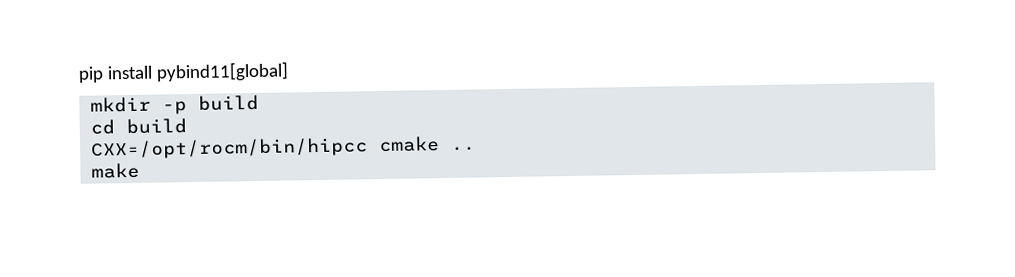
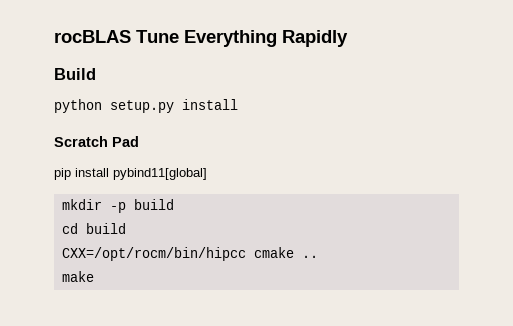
(78, 74) none -> [54,30,348,47] [54,68,96,80] [54,99,238,113] [54,136,139,147] rocBLAS Tune Everything Rapidly // Build // python setup.py install // Scratch Pad //

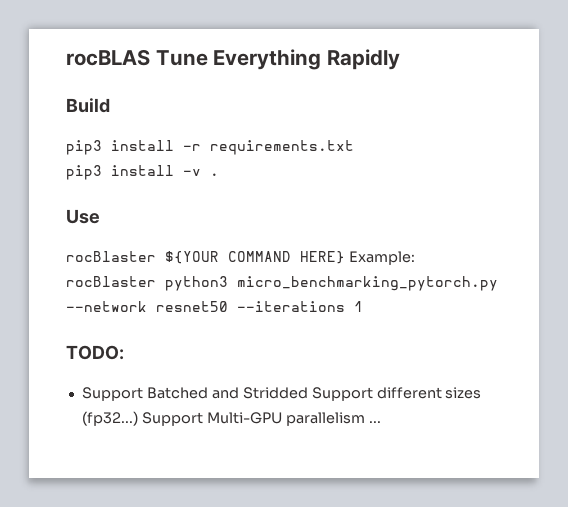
[54,99,238,113] [54,136,139,147] [54,168,207,180] [61,199,174,213] [61,223,126,234] [61,247,318,261] [61,271,94,282] python setup.py install // Scratch Pad // pip install pybind11[global] // mkdir -p build // cd build // CXX=/opt/rocm/bin/hipcc cmake .. // make -> [66,140,354,155] [66,165,219,180] [66,209,100,224] [66,251,415,265] [66,276,498,291] [66,301,363,312] [66,345,124,360] [81,387,482,401] [81,411,381,426] pip3 install -r requirements.txt // pip3 install -v . // Use // rocBlaster ${YOUR COMMAND HERE} Example: rocBlaster python3 micro_benchmarking_pytorch.py --network resnet50 --iterations 1 // TODO: // Support Batched and Stridded Support different sizes (fp32...) Support Multi-GPU parallelism ...

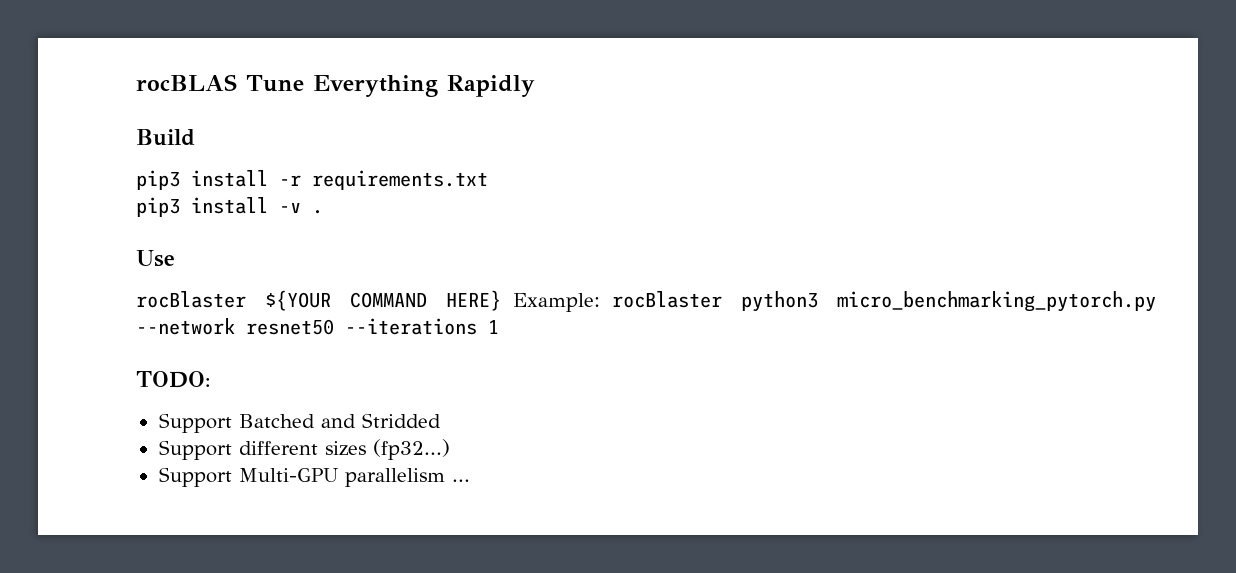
(308, 393) none -> (441, 420) //
(138, 418) none -> (450, 449) //

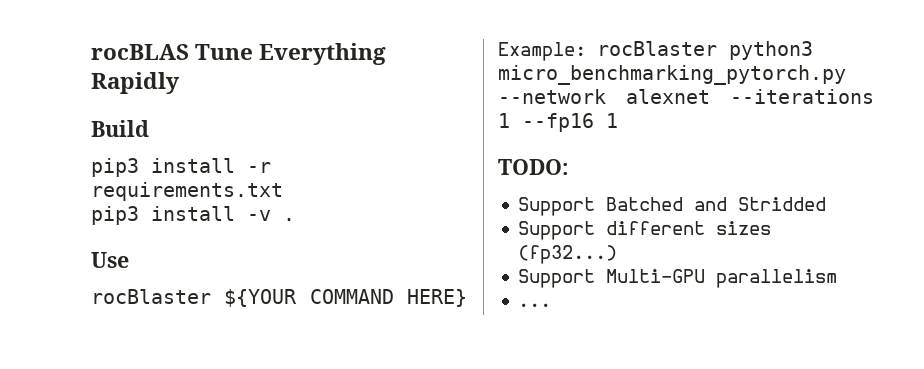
[246,319,334,335] resnet50 -> [626,89,710,104] alexnet
(499, 327) none -> [522,113,618,132] --fp16 1
(445, 477) none -> (838, 278) //

